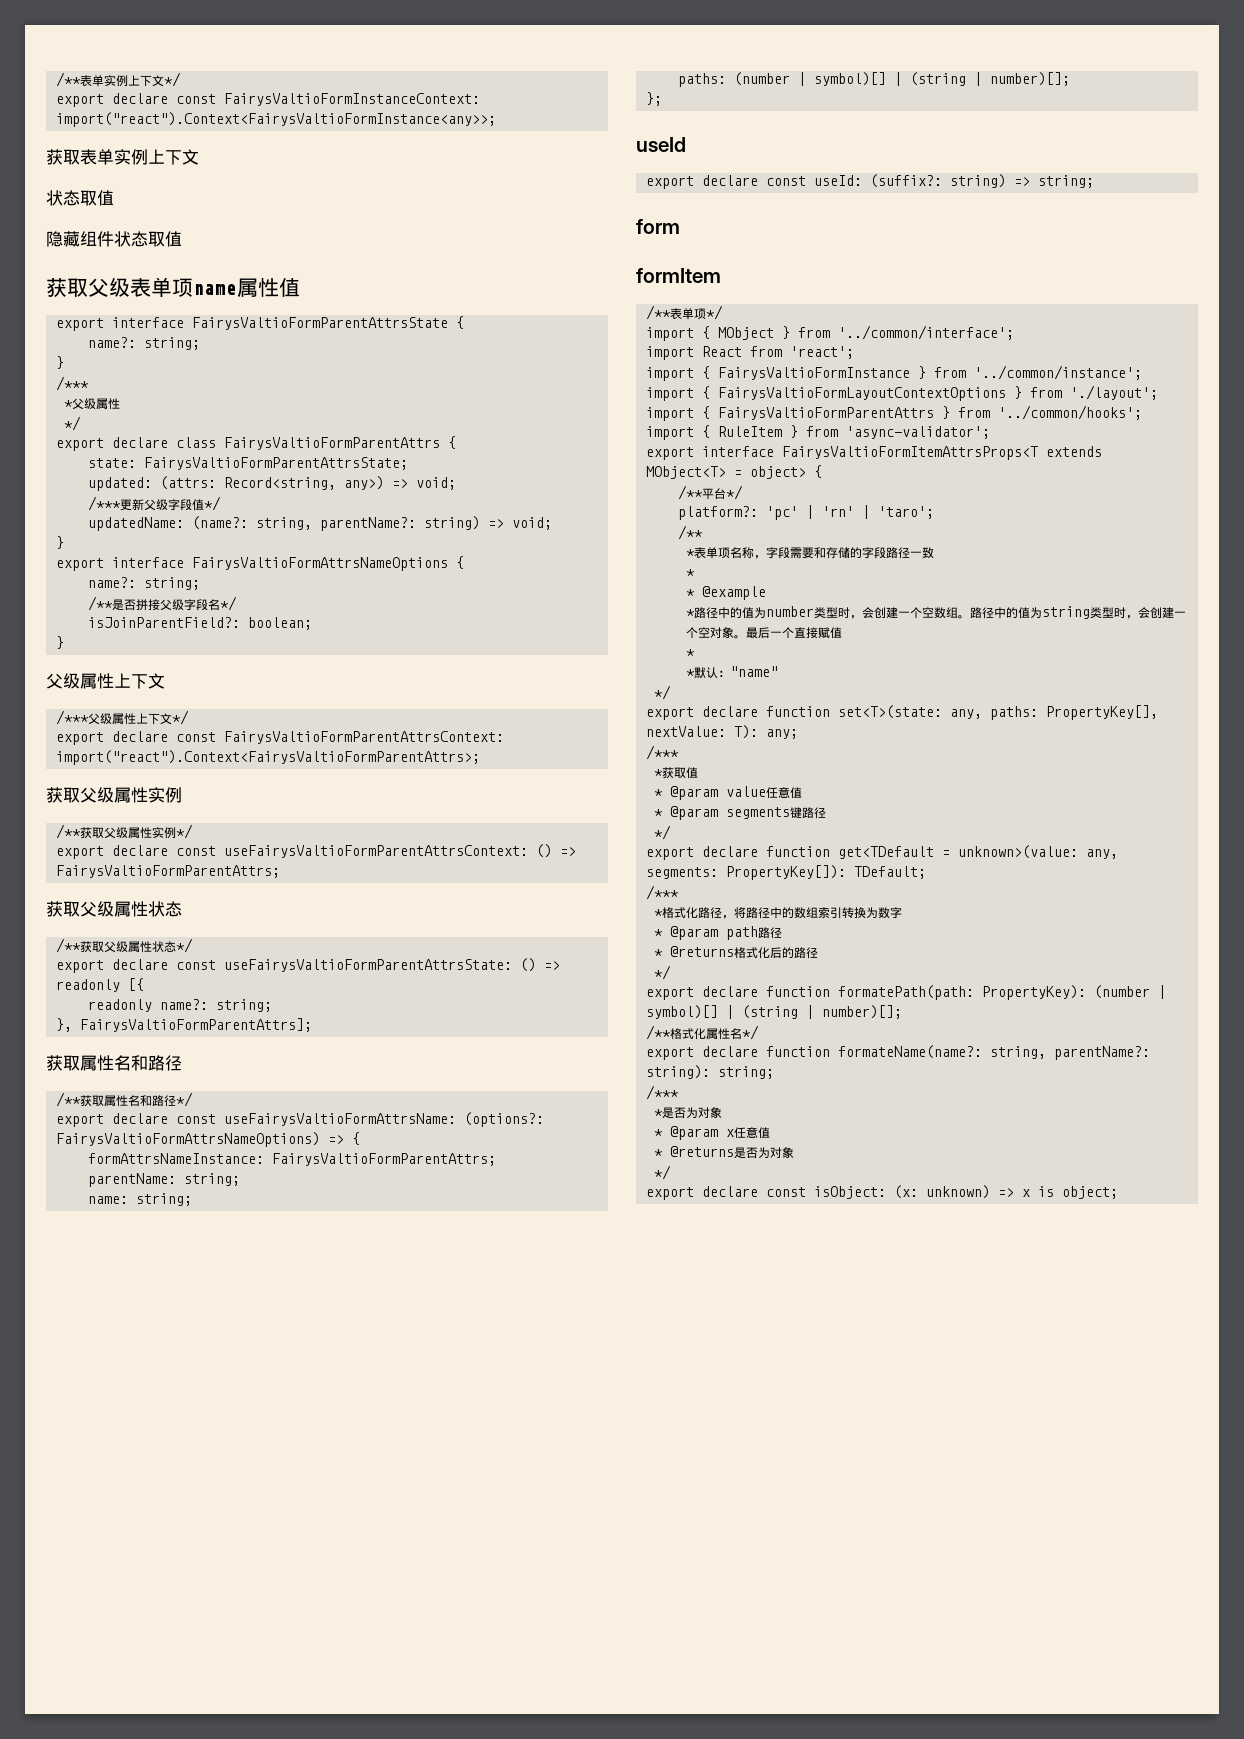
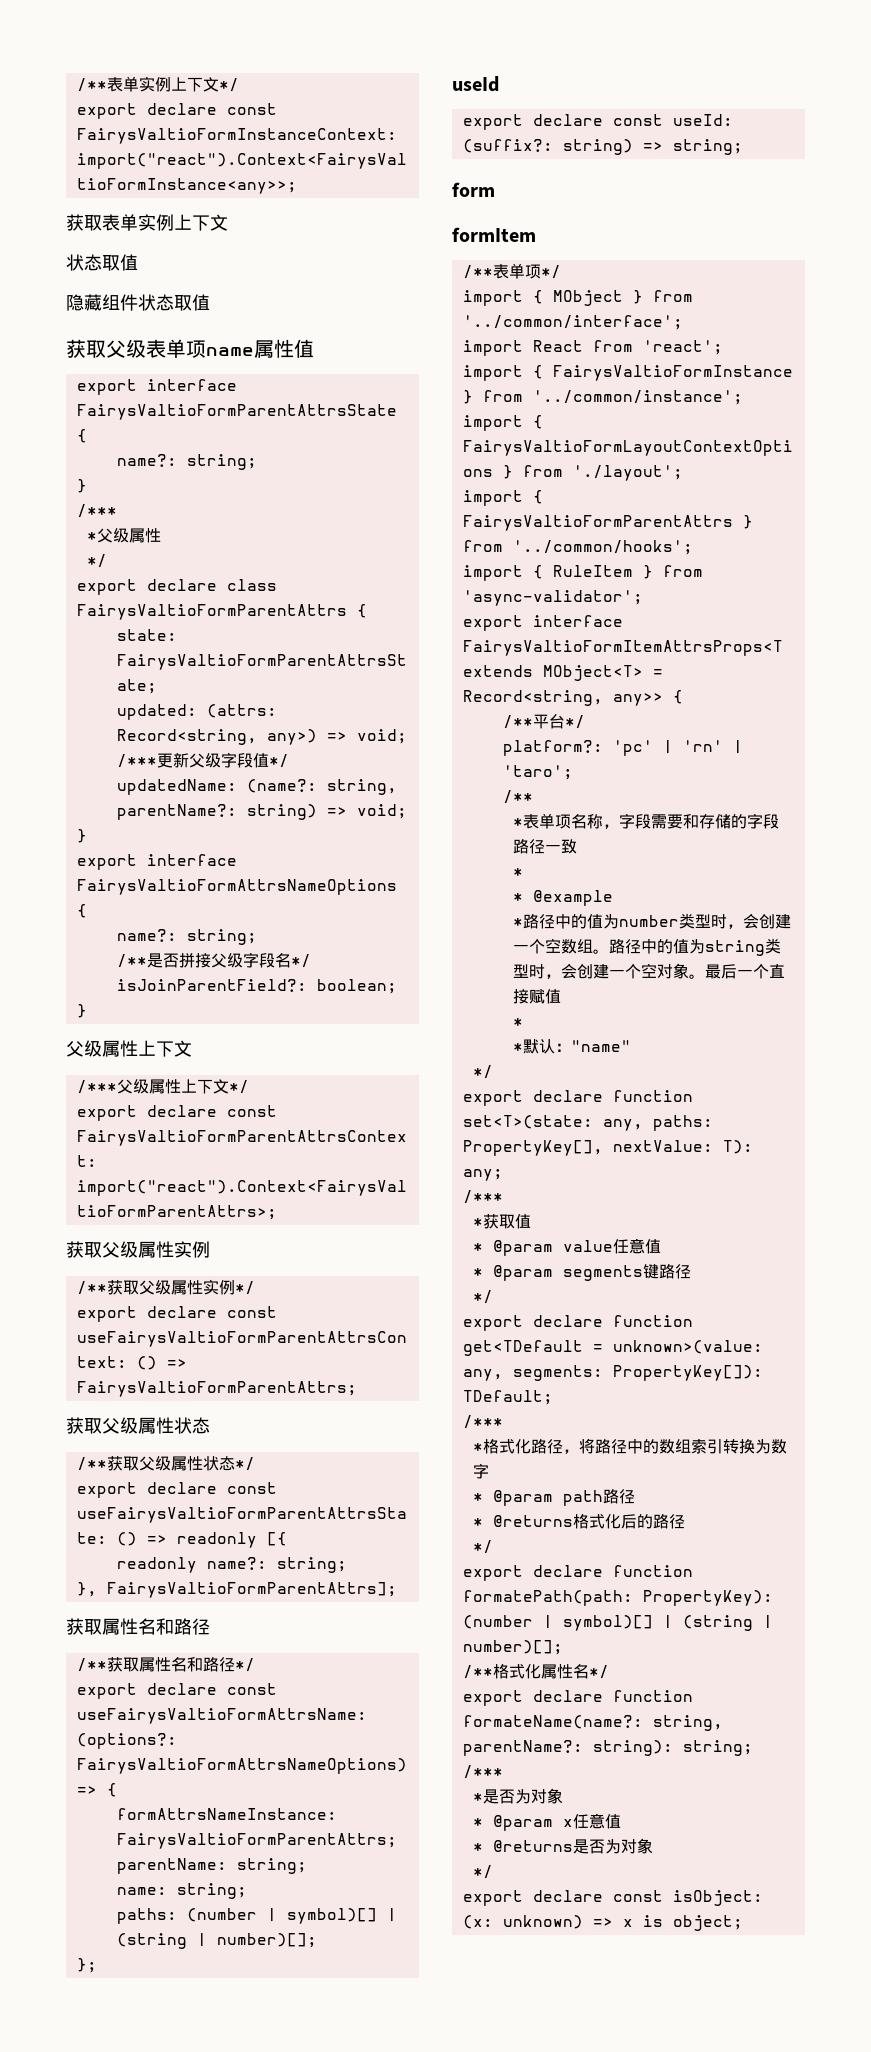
[750,466,807,479] object> -> [462,690,663,706] Record<string, any>>

